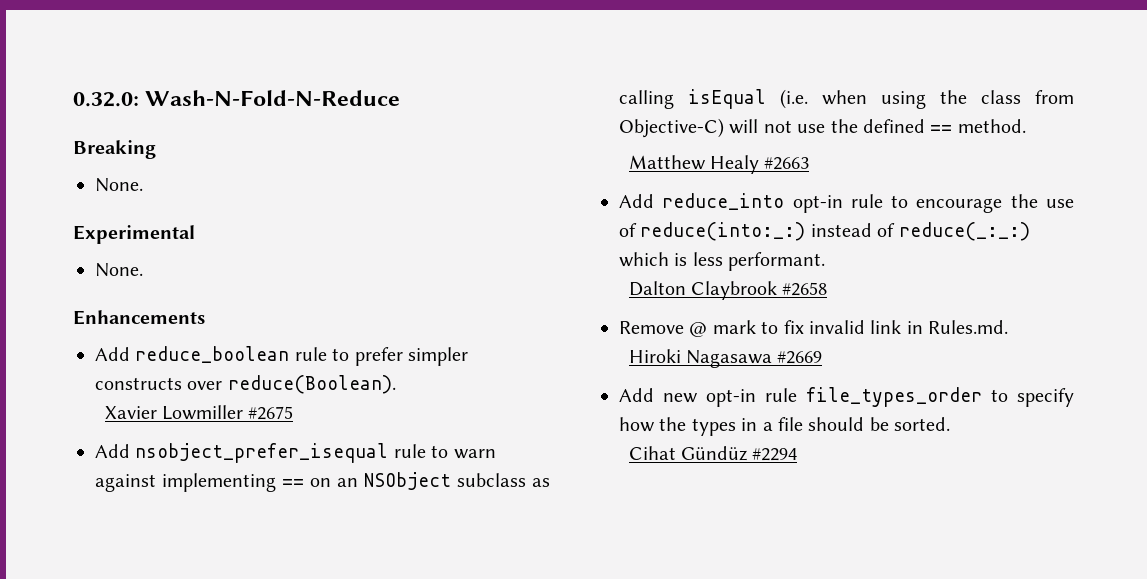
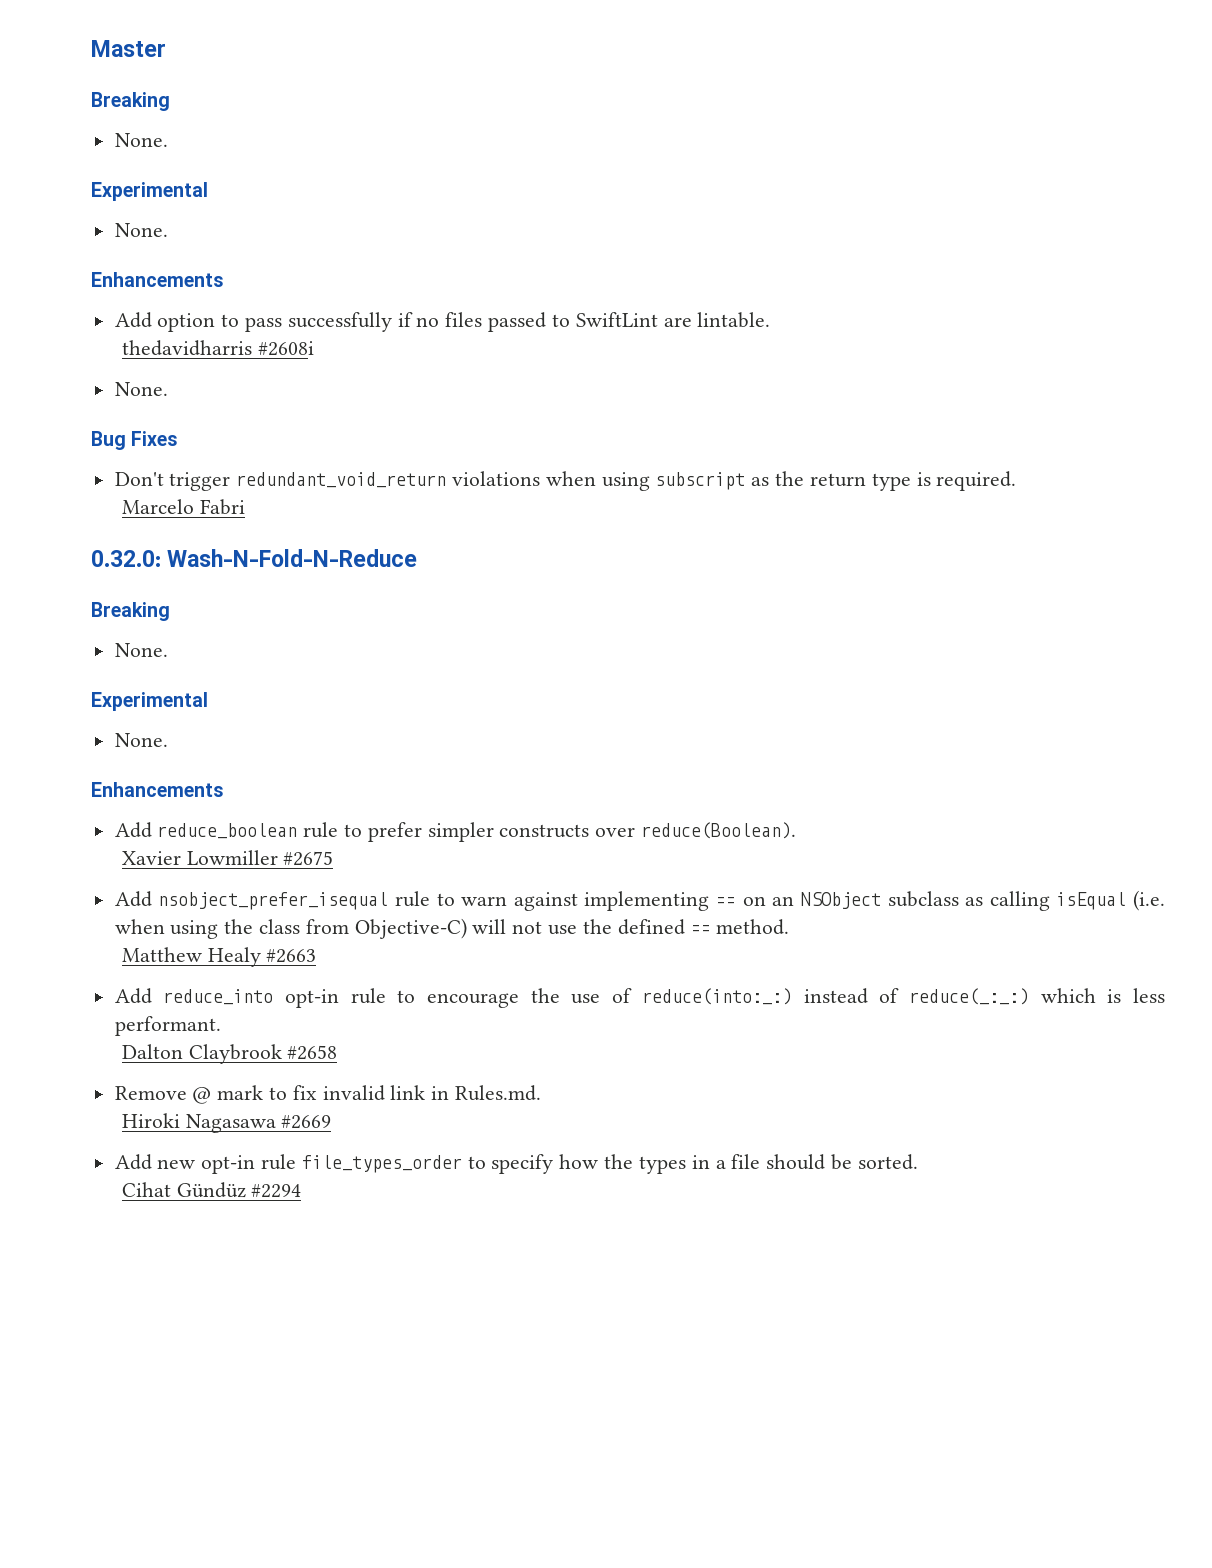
(73, 99) none -> [91,40,166,57] [91,92,170,111] [114,133,168,147] [91,182,208,201] [114,223,168,237] [91,272,223,287] [114,312,771,332] [121,340,314,356] [114,382,168,396] [91,431,178,450] [114,471,1017,491] [121,499,245,515] Master // Breaking // None. // Experimental // None. // Enhancements // Add option to pass successfully if no files passed to SwiftLint are lintable. // thedavidharris #2608i // None. // Bug Fixes // Don't trigger redundant_void_return violations when using subscript as the return type is required. // Marcelo Fabri //

